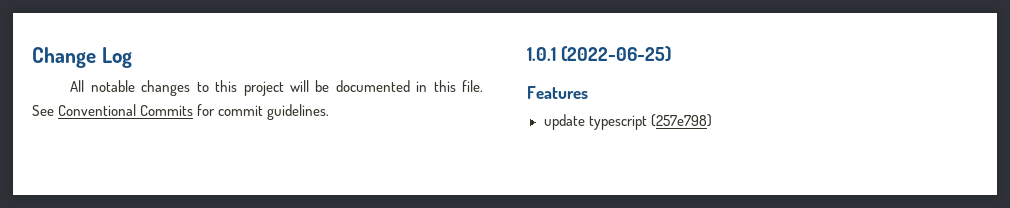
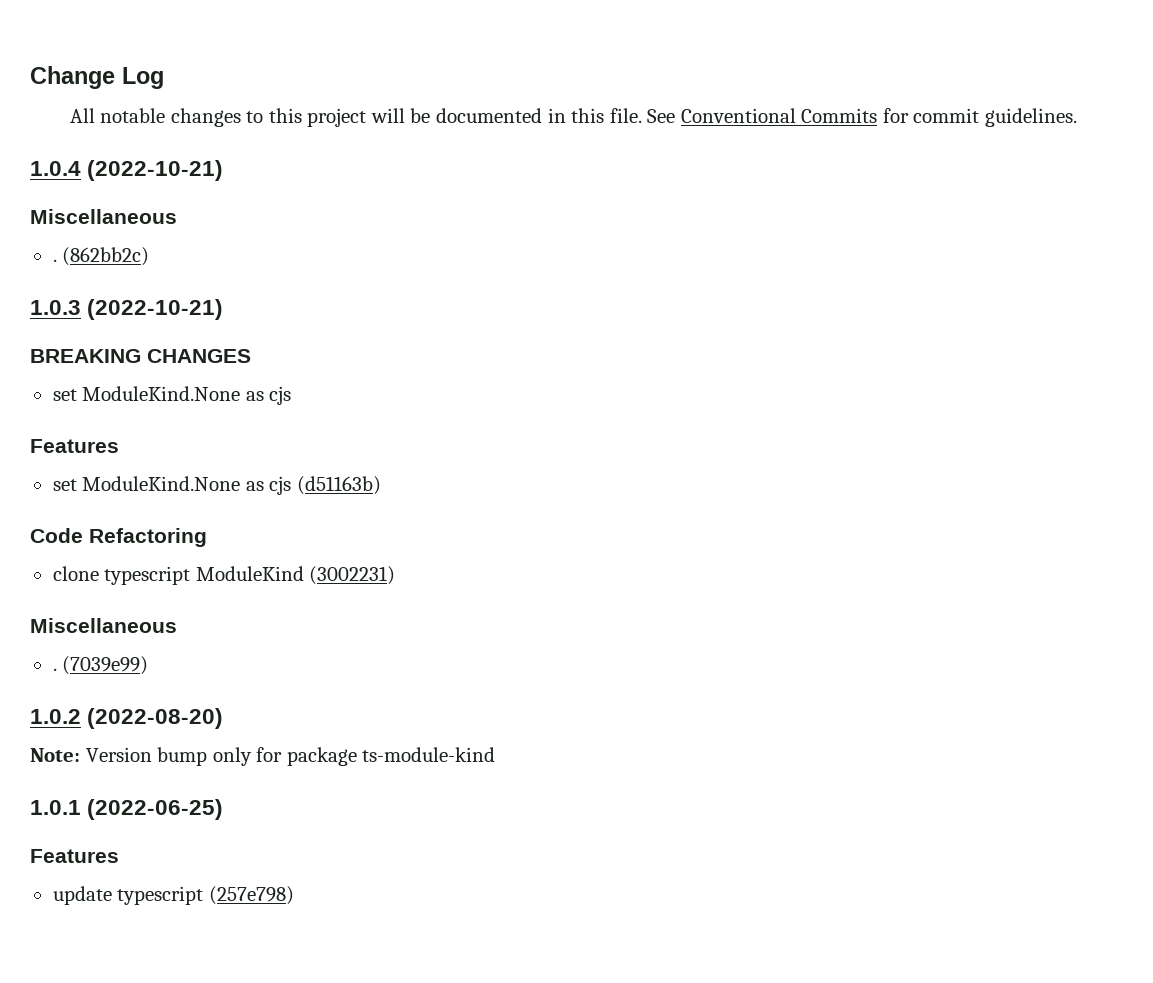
(330, 112) none -> [30,160,224,181] [30,209,177,224] [52,247,150,266] [30,299,224,320] [30,349,251,363] [52,386,292,405] [30,439,119,453] [52,476,381,495] [30,528,207,547] [52,566,396,585] [30,618,177,633] [52,656,149,675] [30,708,224,729] [30,747,496,766] // 1.0.4 (2022-10-21) // Miscellaneous // . (862bb2c) // 1.0.3 (2022-10-21) // BREAKING CHANGES // set ModuleKind.None as cjs // Features // set ModuleKind.None as cjs (d51163b) // Code Refactoring // clone typescript ModuleKind (3002231) // Miscellaneous // . (7039e99) // 1.0.2 (2022-08-20) // Note: Version bump only for package ts-module-kind

